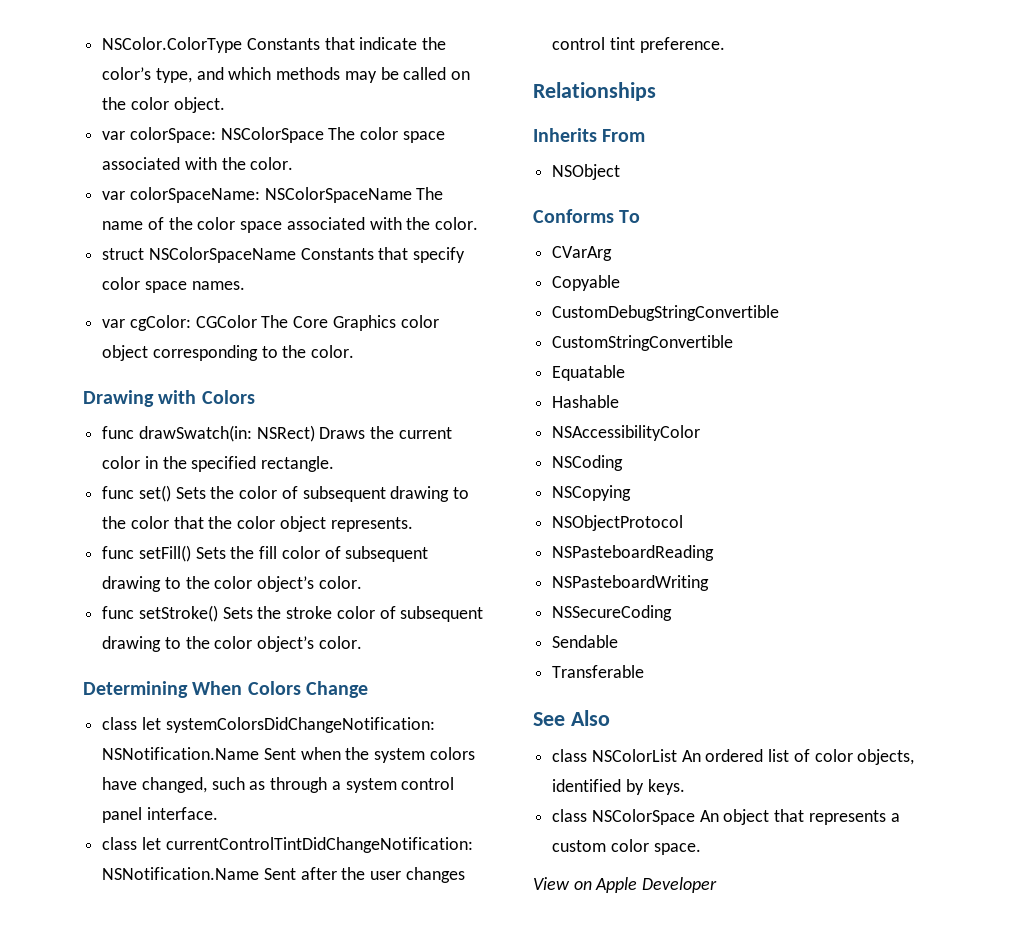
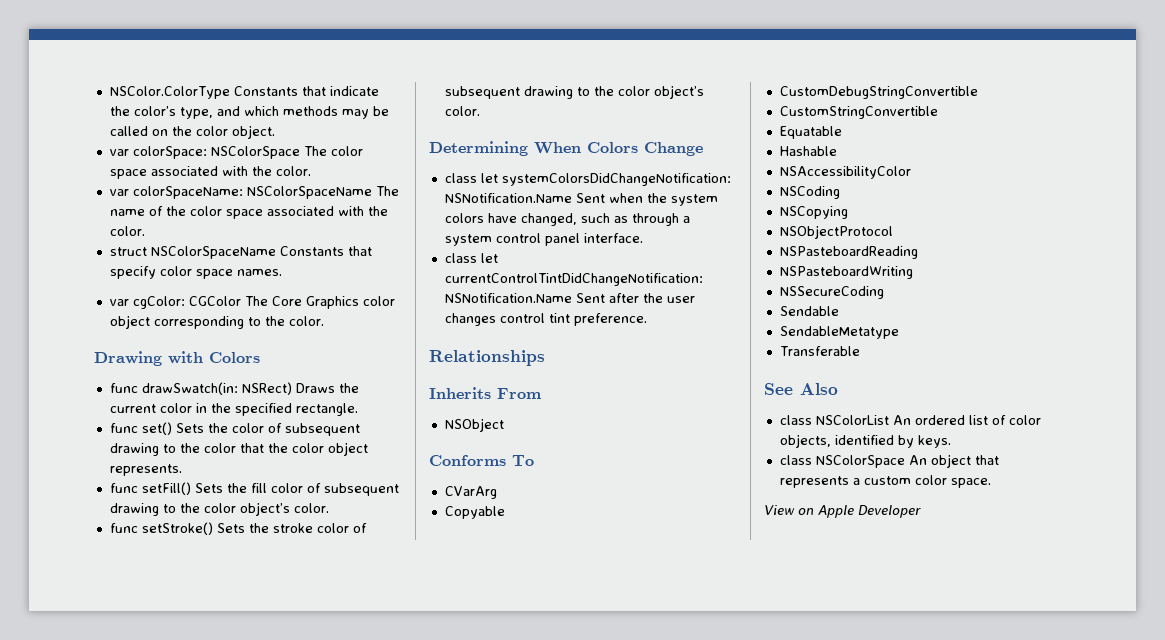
(619, 641) none -> [779,326,899,339] // SendableMetatype

